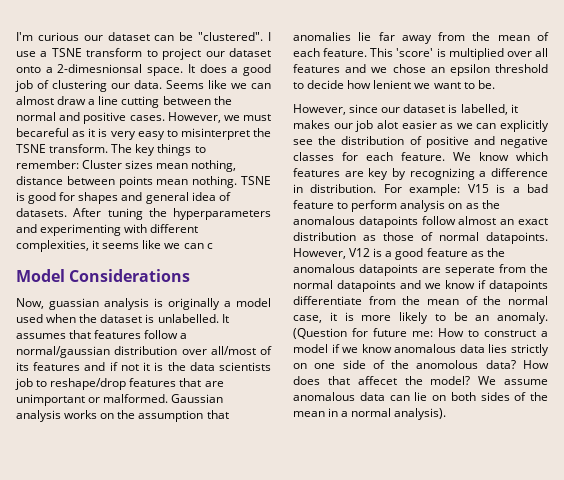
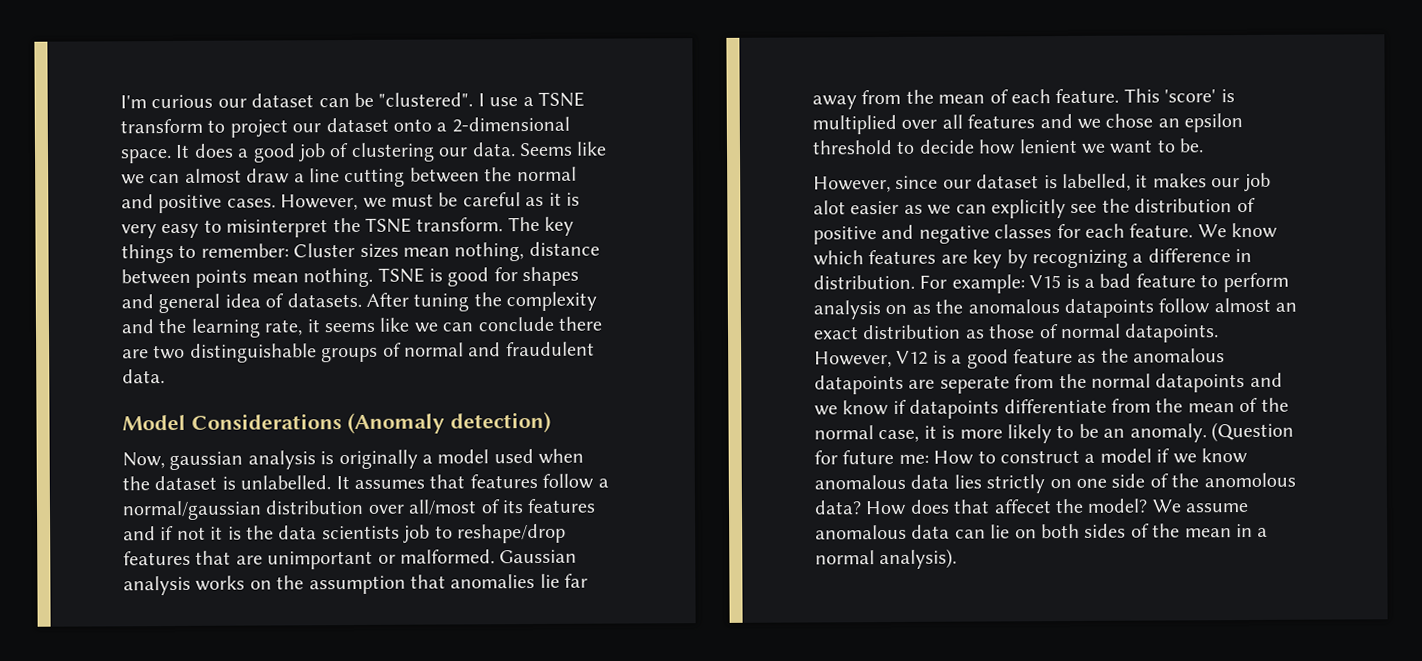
[57,64,143,73] 2-dimesnionsal -> [451,116,570,133] 2-dimensional
[16,128,69,137] becareful -> [438,192,521,207] be careful
[173,208,271,220] [16,224,199,236] [16,240,89,252] hyperparameters and experimenting with different complexities, -> [506,291,598,312] [121,318,304,338] complexity and the learning rate,
[206,243,213,249] c -> [477,316,602,332] [122,341,595,363] [122,369,165,384] conclude there are two distinguishable groups of normal and fraudulent data.
(191, 275) none -> [347,411,551,435] (Anomaly detection)
[49,298,99,310] guassian -> [169,451,244,471] gaussian

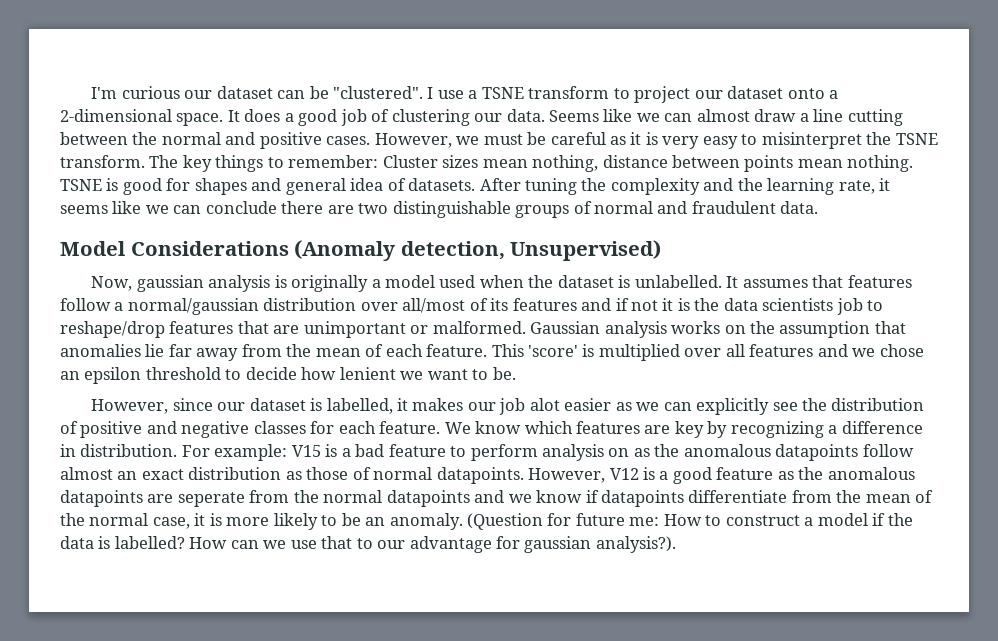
[450,411,551,434] detection) -> [400,240,662,261] detection, Unsupervised)
[1172,448,1248,464] [814,472,1296,494] [814,498,1250,516] [815,523,1269,540] [815,548,958,570] we know anomalous data lies strictly on one side of the anomolous data? How does that affecet the model? We assume anomalous data can lie on both sides of the mean in a normal analysis). -> [887,513,913,526] [60,536,676,553] the data is labelled? How can we use that to our advantage for gaussian analysis?).

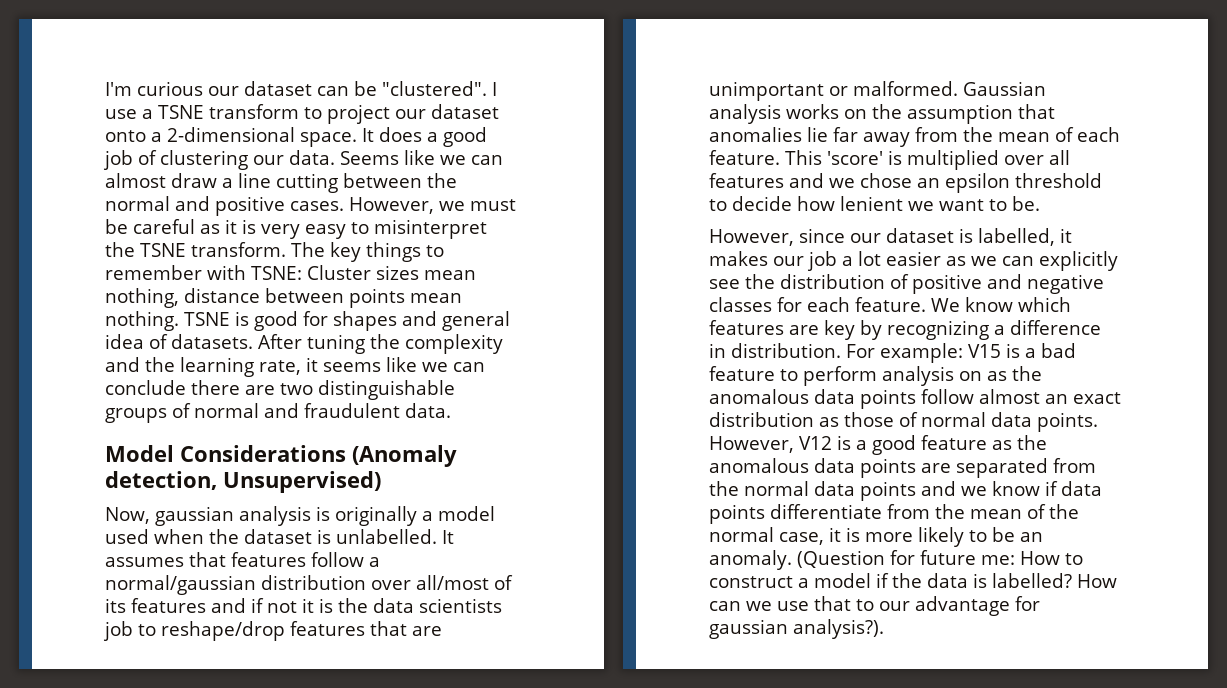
[288,155,379,168] remember: -> [105,265,302,280] remember with TSNE:
[529,398,560,411] alot -> [842,251,881,266] a lot
[775,444,859,461] datapoints -> [814,389,916,409] data points
[436,467,524,484] datapoints. -> [991,412,1098,432] data points.
[60,490,245,507] datapoints are seperate -> [814,458,1048,478] data points are separated
[386,490,470,507] datapoints -> [814,481,916,501] data points
[601,490,685,507] datapoints -> [1061,481,1102,496] [709,504,765,524] data points

